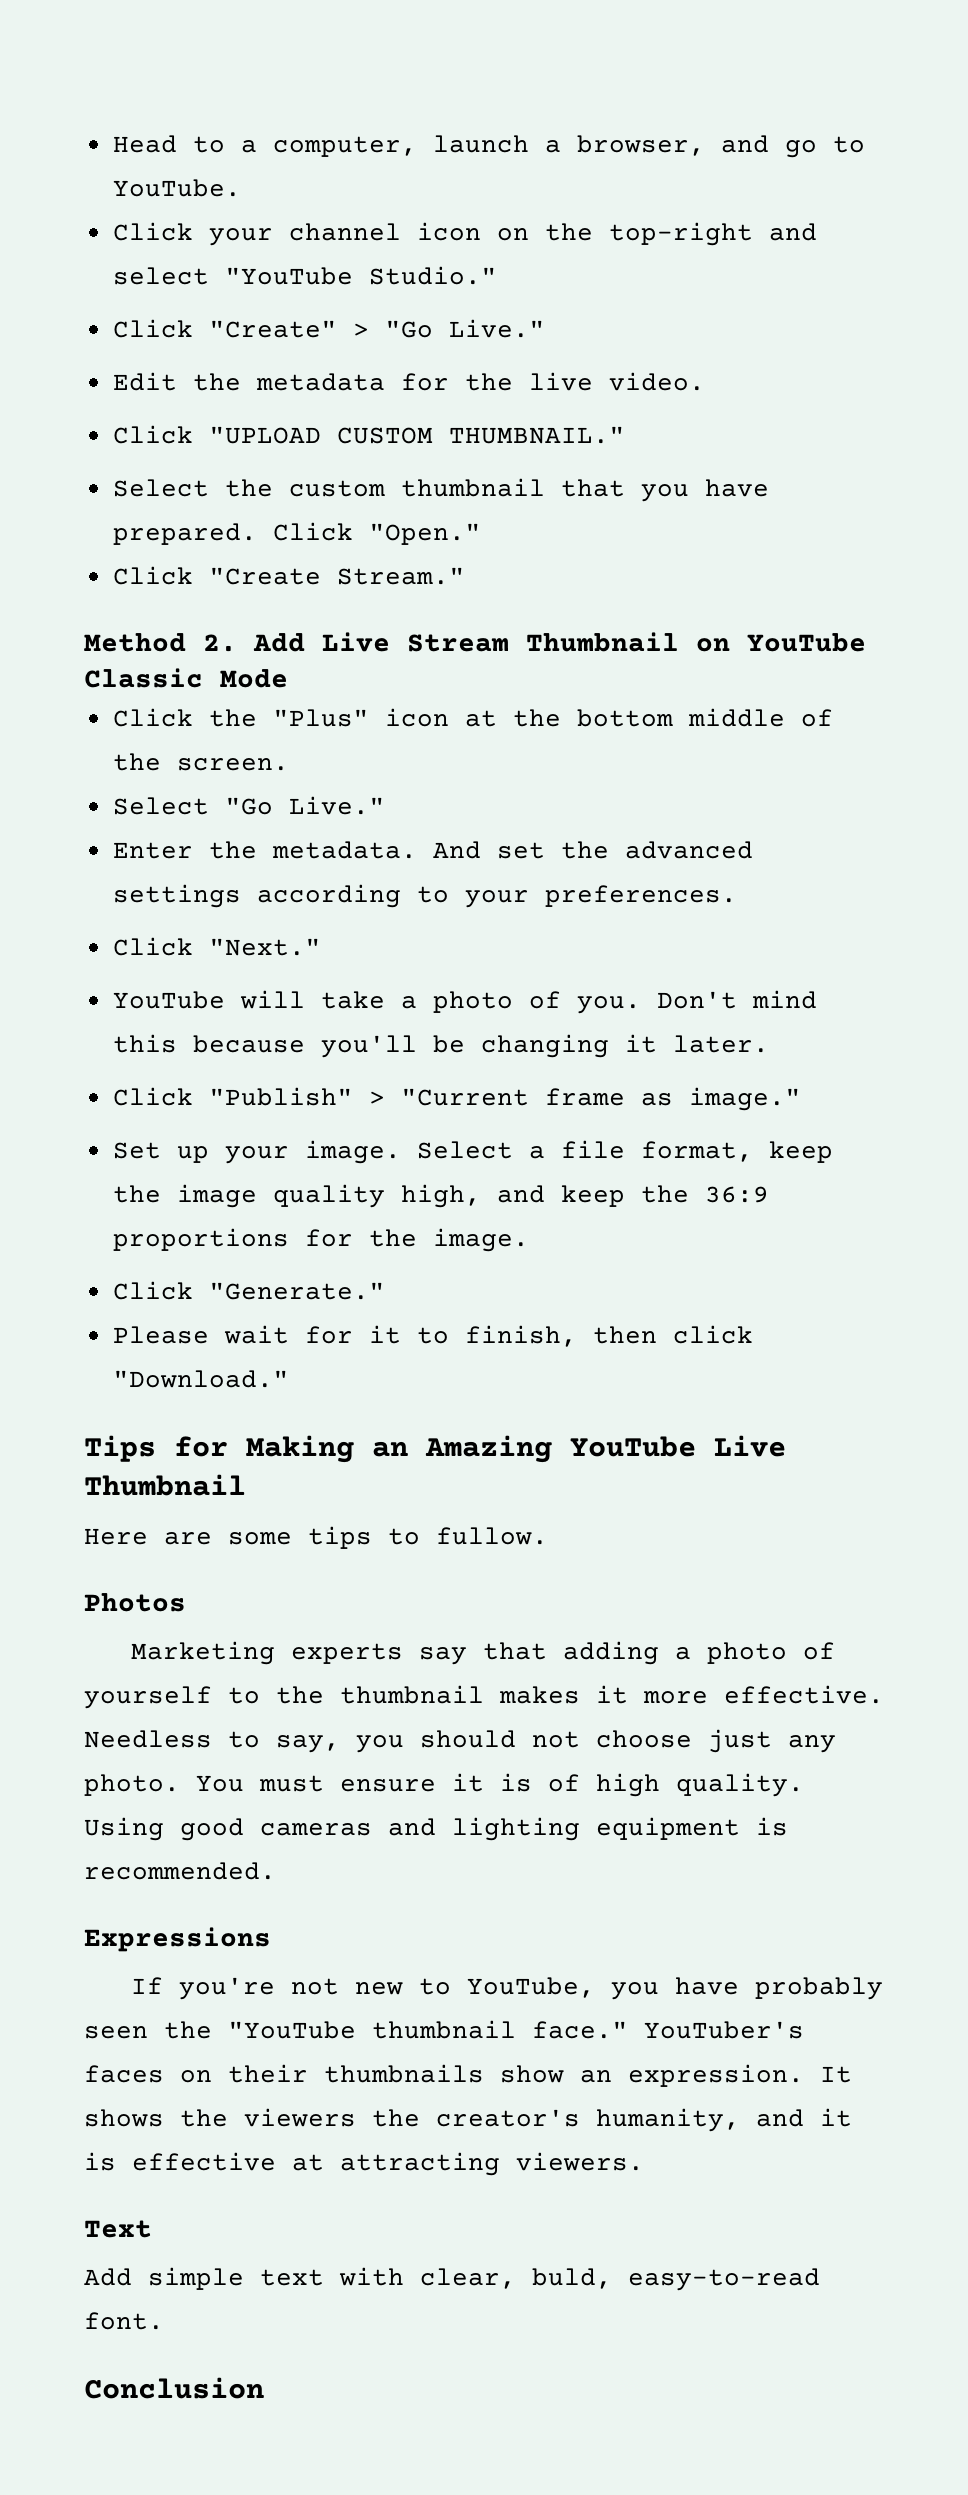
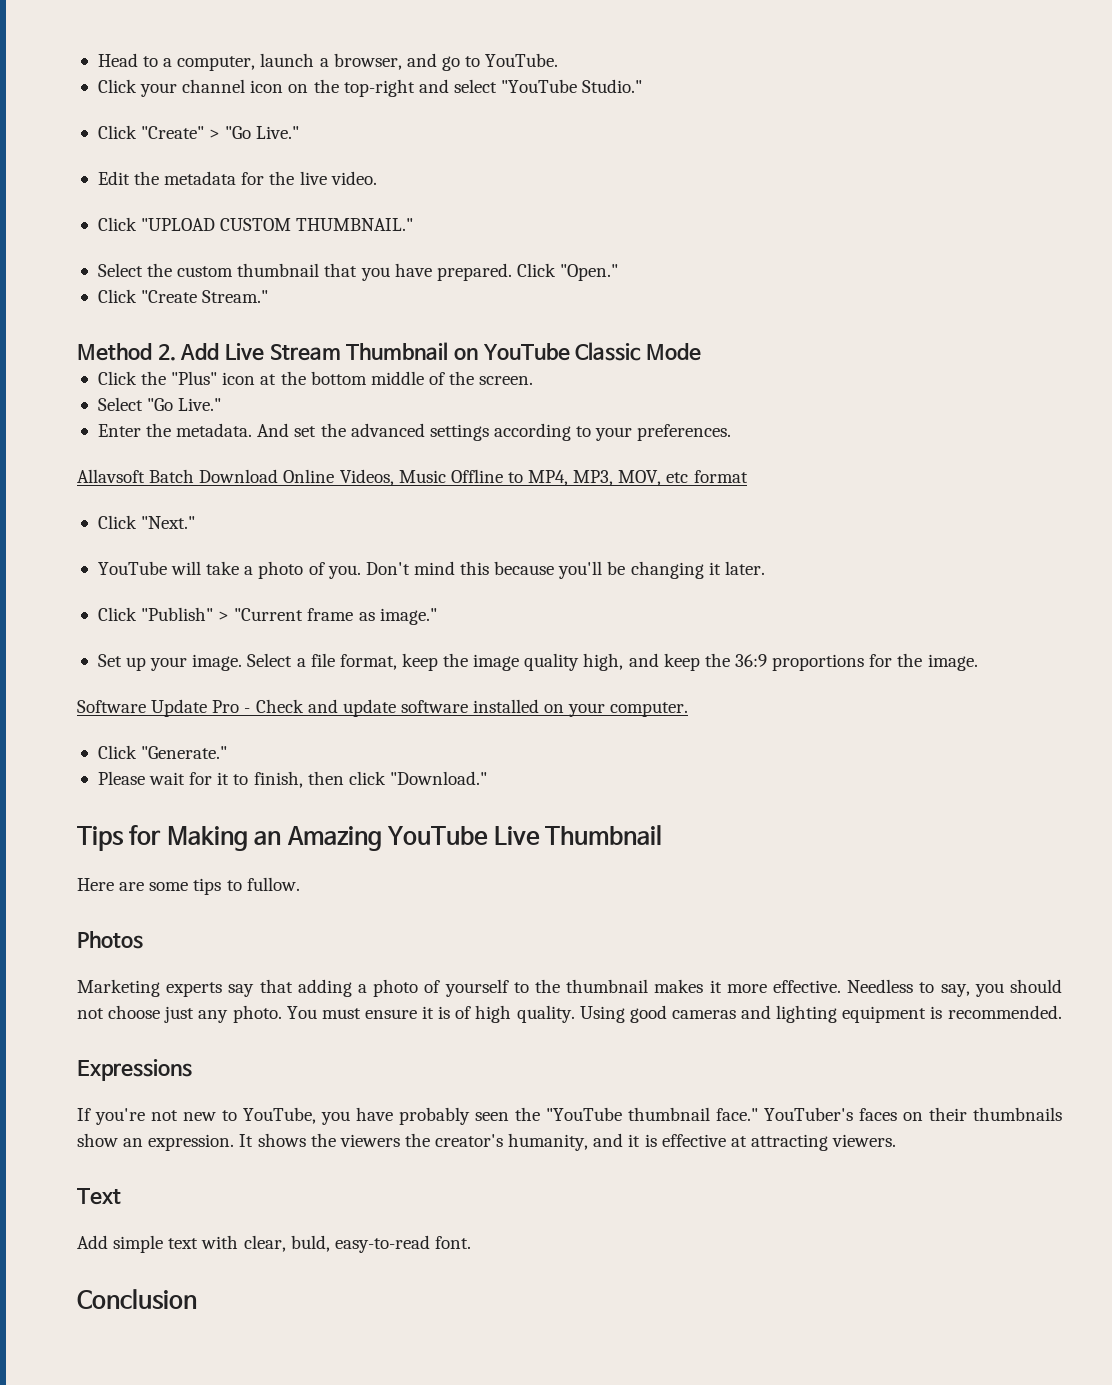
(737, 896) none -> [77,469,748,486] // Allavsoft Batch Download Online Videos, Music Offline to MP4, MP3, MOV, etc format
(529, 1240) none -> [77,699,689,717] // Software Update Pro - Check and update software installed on your computer.

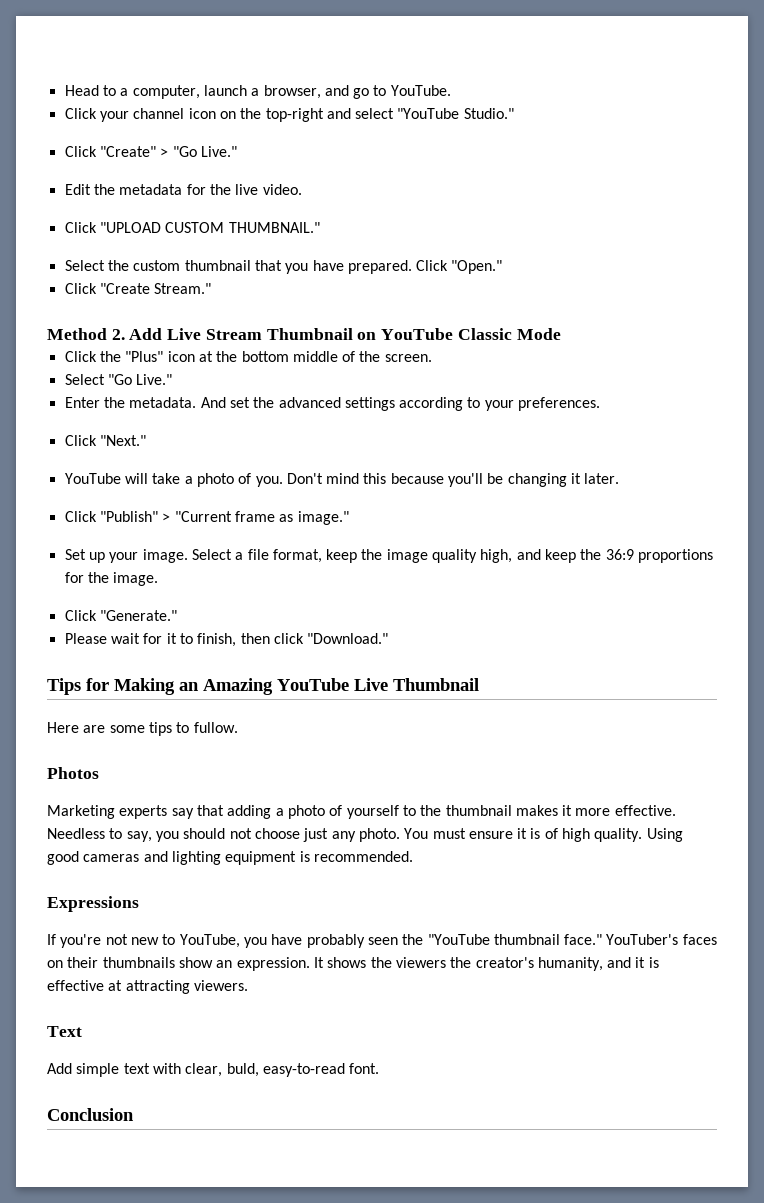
[77,469,748,486] // Allavsoft Batch Download Online Videos, Music Offline to MP4, MP3, MOV, etc format -> (601, 404) none
[77,699,689,717] // Software Update Pro - Check and update software installed on your computer. -> (159, 579) none

